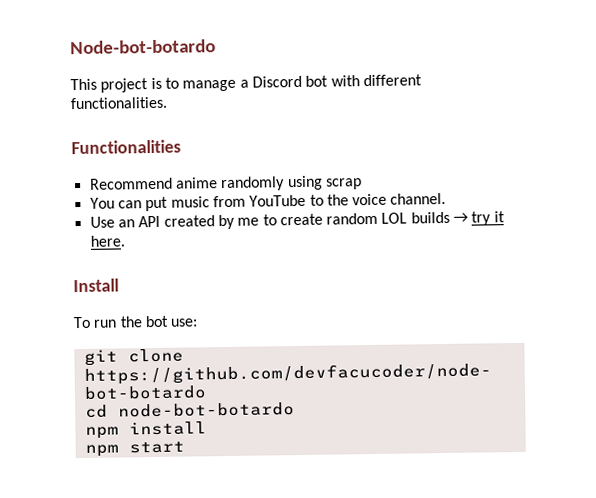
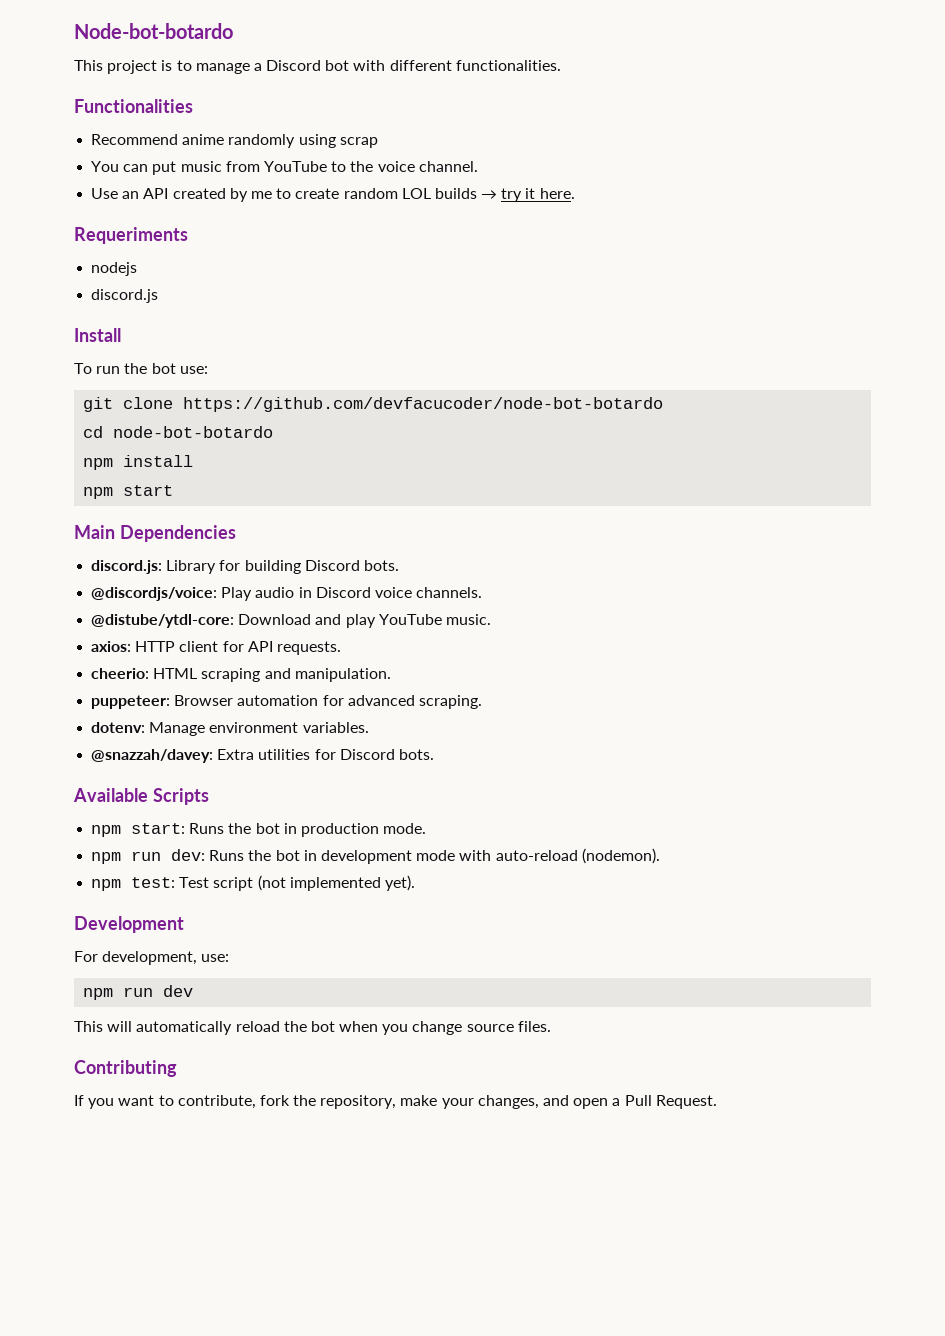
(125, 241) none -> [74,227,188,244] [91,262,138,276] [91,289,159,303] // Requeriments // nodejs // discord.js
(185, 447) none -> [74,525,236,542] [91,560,399,574] [91,587,483,601] [91,614,491,628] [91,641,341,655] [91,668,391,682] [91,695,482,709] [91,722,369,736] [91,749,434,763] [73,788,209,805] [91,823,427,837] [91,848,660,864] [91,875,415,891] [74,916,184,933] [74,951,230,965] [83,985,194,1000] [74,1021,551,1035] [74,1060,177,1077] [74,1095,717,1109] // Main Dependencies // discord.js: Library for building Discord bots. // @discordjs/voice: Play audio in Discord voice channels. // @distube/ytdl-core: Download and play YouTube music. // axios: HTTP client for API requests. // cheerio: HTML scraping and manipulation. // puppeteer: Browser automation for advanced scraping. // dotenv: Manage environment variables. // @snazzah/davey: Extra utilities for Discord bots. // Available Scripts // npm start: Runs the bot in production mode. // npm run dev: Runs the bot in development mode with auto-reload (nodemon). // npm test: Test script (not implemented yet). // Development // For development, use: // npm run dev // This will automatically reload the bot when you change source files. // Contributing // If you want to contribute, fork the repository, make your changes, and open a Pull Request.

